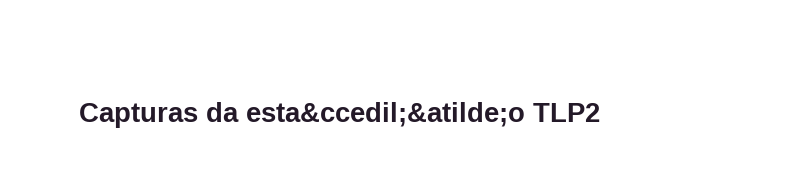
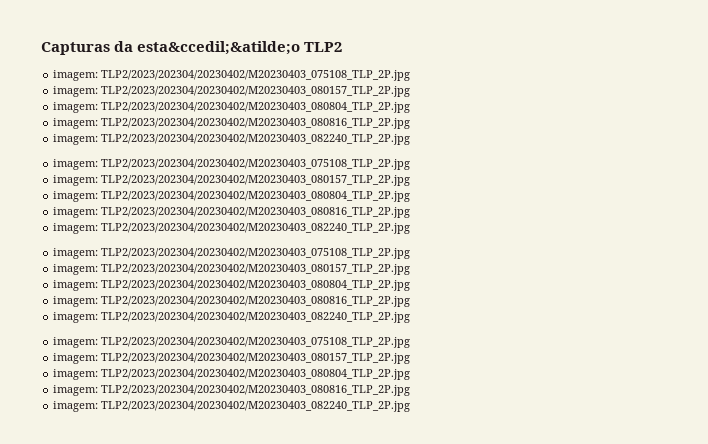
(600, 112) none -> [53,70,411,81] [53,86,411,97] [53,102,411,113] [53,118,411,129] [53,134,411,145] [53,159,411,170] [53,175,411,186] [53,191,411,202] [53,207,411,218] [53,223,411,234] [53,248,411,259] [53,264,411,275] [53,280,411,291] [53,296,411,307] [53,312,411,323] [53,337,411,348] [53,353,411,364] [53,369,411,380] [53,385,411,396] [53,401,411,412] // imagem: TLP2/2023/202304/20230402/M20230403_075108_TLP_2P.jpg // imagem: TLP2/2023/202304/20230402/M20230403_080157_TLP_2P.jpg // imagem: TLP2/2023/202304/20230402/M20230403_080804_TLP_2P.jpg // imagem: TLP2/2023/202304/20230402/M20230403_080816_TLP_2P.jpg // imagem: TLP2/2023/202304/20230402/M20230403_082240_TLP_2P.jpg // imagem: TLP2/2023/202304/20230402/M20230403_075108_TLP_2P.jpg // imagem: TLP2/2023/202304/20230402/M20230403_080157_TLP_2P.jpg // imagem: TLP2/2023/202304/20230402/M20230403_080804_TLP_2P.jpg // imagem: TLP2/2023/202304/20230402/M20230403_080816_TLP_2P.jpg // imagem: TLP2/2023/202304/20230402/M20230403_082240_TLP_2P.jpg // imagem: TLP2/2023/202304/20230402/M20230403_075108_TLP_2P.jpg // imagem: TLP2/2023/202304/20230402/M20230403_080157_TLP_2P.jpg // imagem: TLP2/2023/202304/20230402/M20230403_080804_TLP_2P.jpg // imagem: TLP2/2023/202304/20230402/M20230403_080816_TLP_2P.jpg // imagem: TLP2/2023/202304/20230402/M20230403_082240_TLP_2P.jpg // imagem: TLP2/2023/202304/20230402/M20230403_075108_TLP_2P.jpg // imagem: TLP2/2023/202304/20230402/M20230403_080157_TLP_2P.jpg // imagem: TLP2/2023/202304/20230402/M20230403_080804_TLP_2P.jpg // imagem: TLP2/2023/202304/20230402/M20230403_080816_TLP_2P.jpg // imagem: TLP2/2023/202304/20230402/M20230403_082240_TLP_2P.jpg

